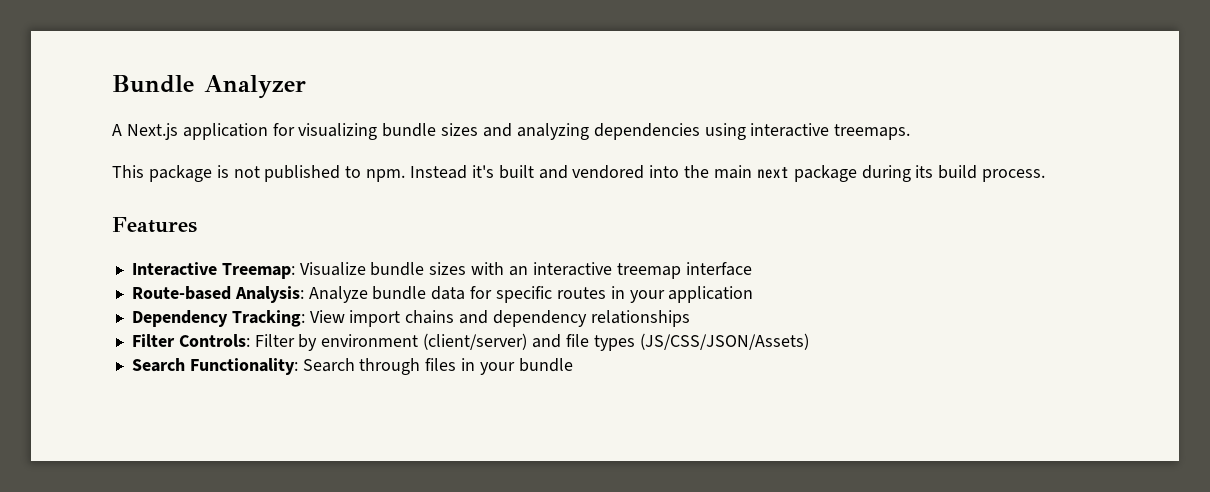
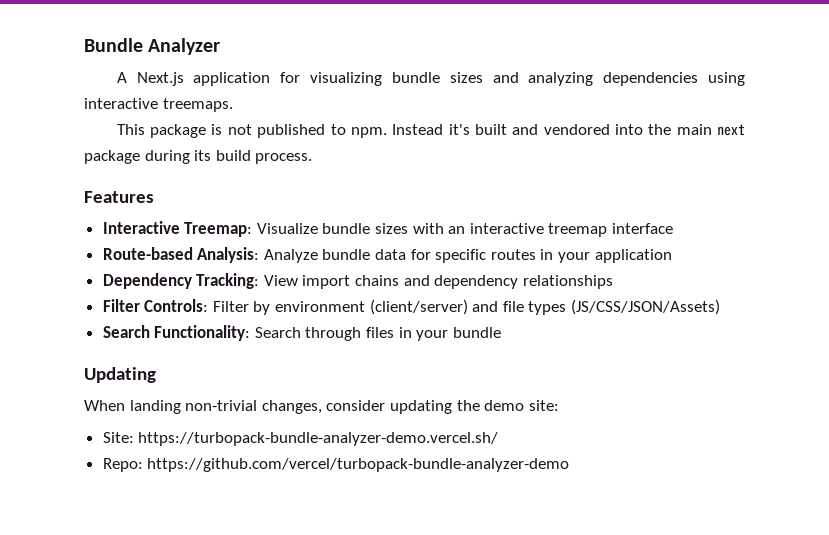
(573, 365) none -> [84,367,156,383] [84,400,559,414] [102,432,499,446] [102,458,570,472] // Updating // When landing non-trivial changes, consider updating the demo site: // Site: https://turbopack-bundle-analyzer-demo.vercel.sh/ // Repo: https://github.com/vercel/turbopack-bundle-analyzer-demo

